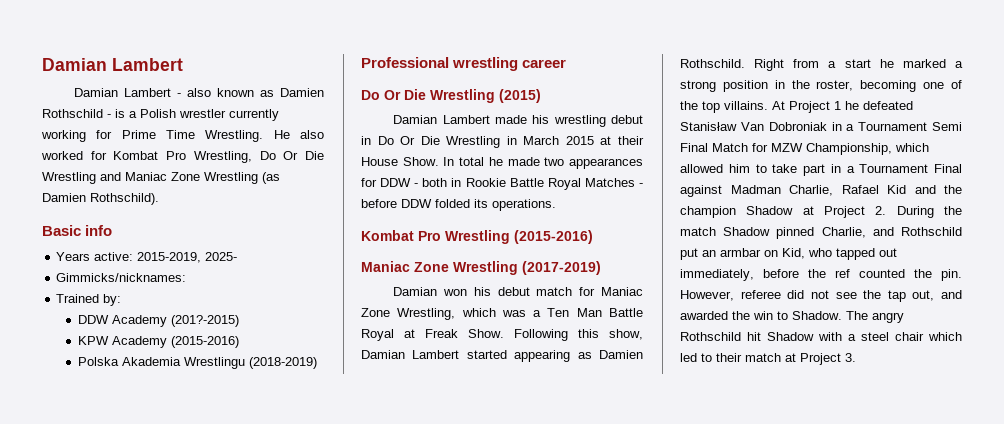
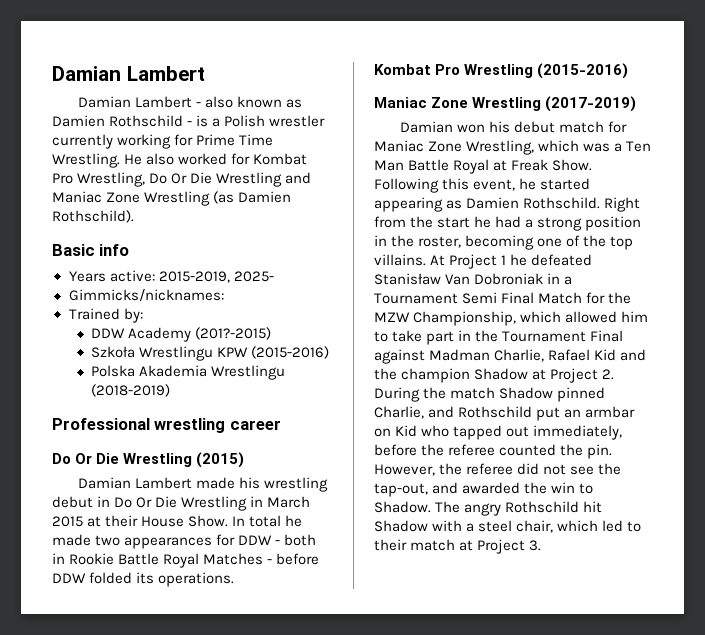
[77,336,167,348] KPW Academy -> [91,346,249,361] Szkoła Wrestlingu KPW
[609,329,643,340] [361,350,460,359] show, Damian Lambert -> [473,178,537,191] event, he
[828,61,837,68] a -> [410,216,434,228] the
[902,59,946,68] marked -> [495,216,522,228] had
(768, 147) none -> [608,292,632,304] the
[846,166,855,173] a -> [475,330,499,342] the
[782,248,805,259] Kid, -> [395,425,418,437] Kid
[835,269,850,278] ref -> [448,444,496,456] referee
(734, 295) none -> [439,463,463,475] the
[887,290,935,302] tap out, -> [374,483,428,497] tap-out,
[895,332,924,341] chair -> [516,520,554,533] chair,

